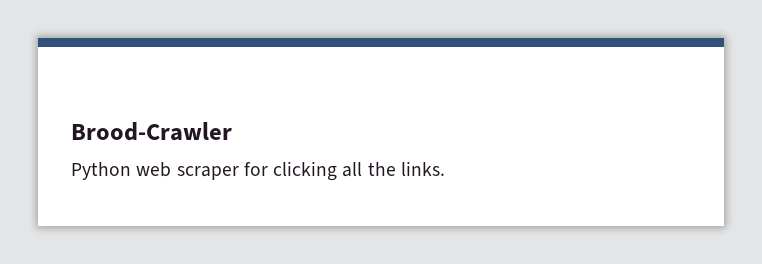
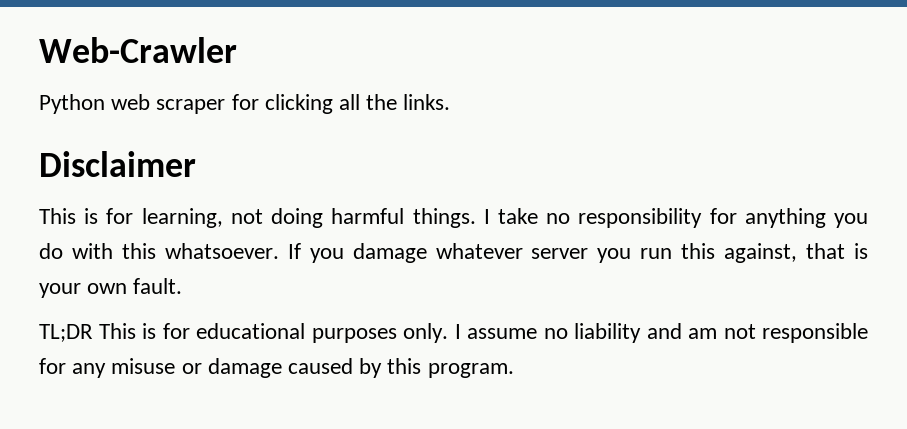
[71,122,232,141] Brood-Crawler -> [39,37,237,63] Web-Crawler
(445, 168) none -> [39,151,196,177] [39,208,868,228] [39,243,869,263] [39,278,183,298] [39,323,868,343] [39,358,514,378] // Disclaimer // This is for learning, not doing harmful things. I take no responsibility for anything you do with this whatsoever. If you damage whatever server you run this against, that is your own fault. // TL;DR This is for educational purposes only. I assume no liability and am not responsible for any misuse or damage caused by this program.

